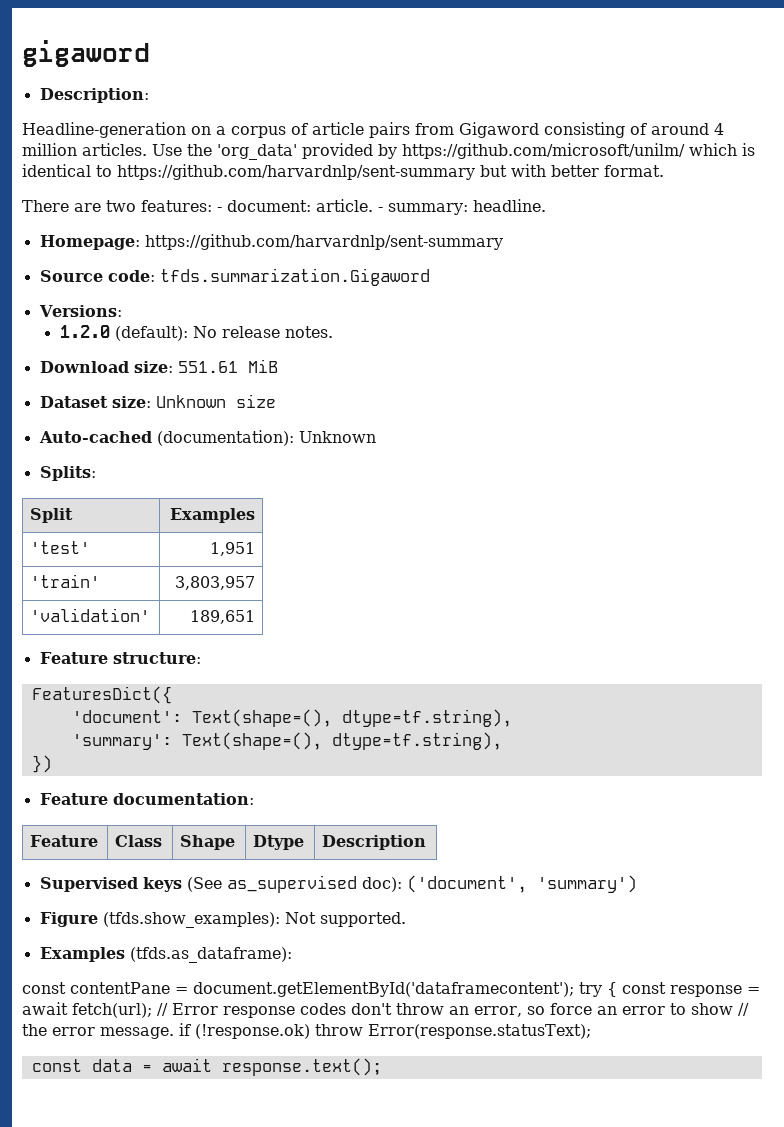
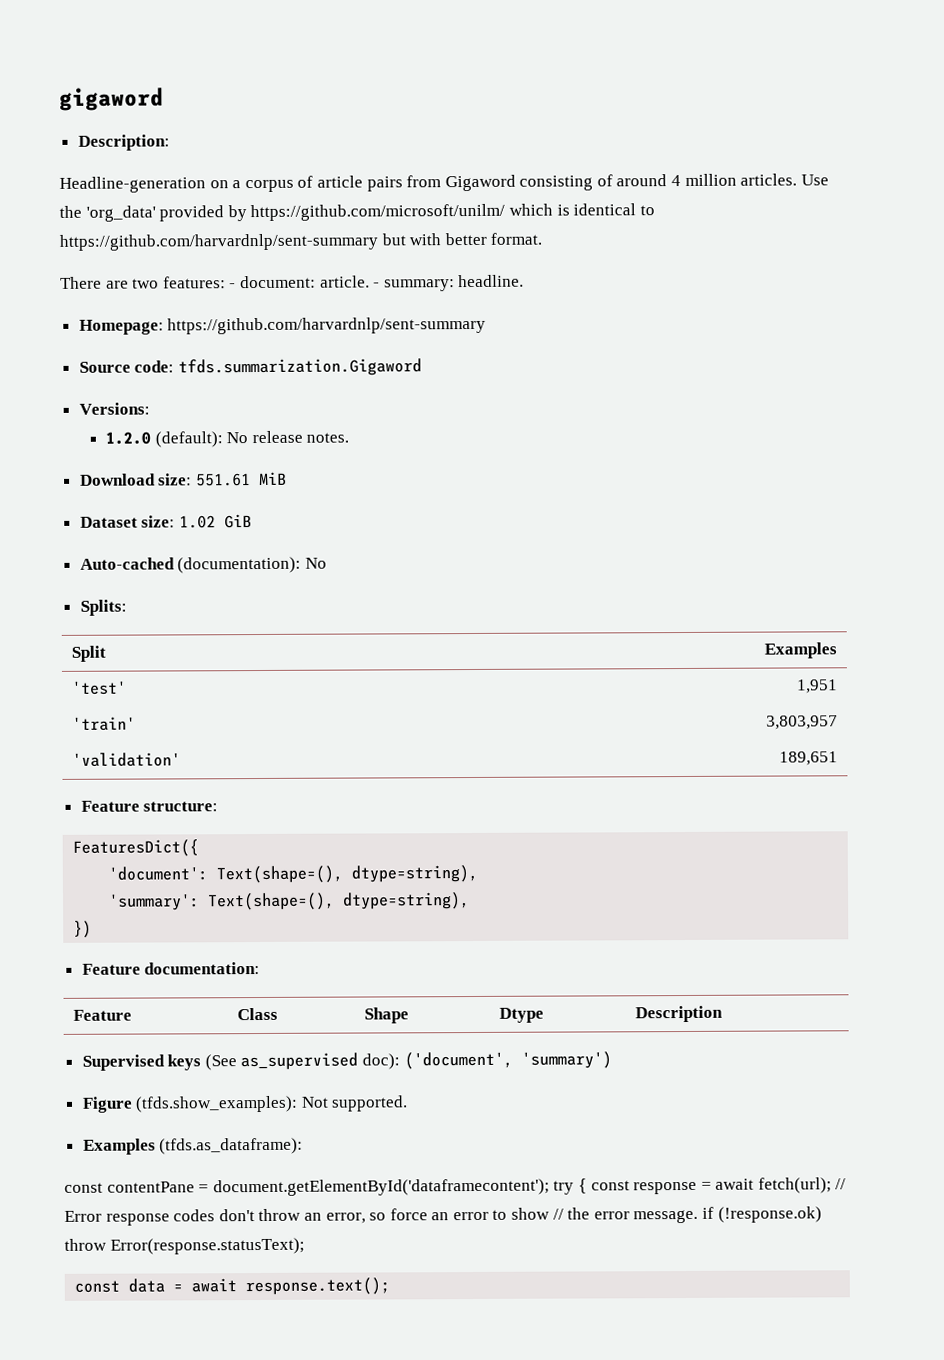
[155,394,276,408] Unknown size -> [178,514,252,529] 1.02 GiB
[298,431,376,443] Unknown -> [304,557,327,569] No
[341,709,512,727] dtype=tf.string), -> [351,864,479,883] dtype=string),
[331,732,502,750] dtype=tf.string), -> [343,892,471,910] dtype=string),

